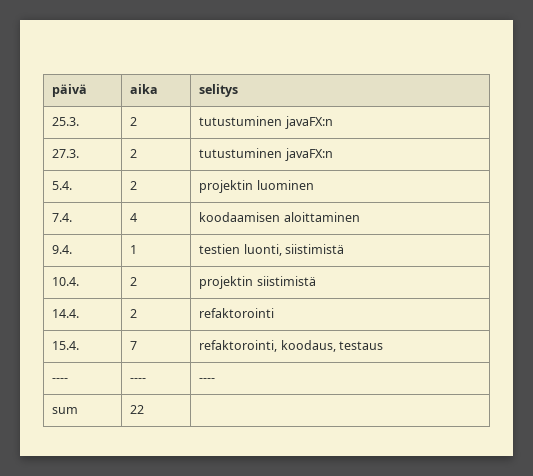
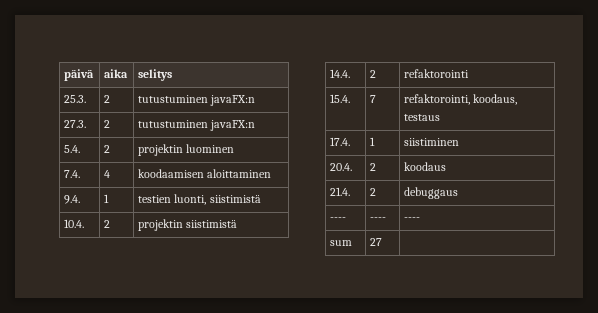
(383, 345) none -> [330,137,351,146] [370,137,376,146] [404,138,460,146] [330,163,353,171] [370,163,377,171] [404,162,447,171] [330,187,351,196] [370,188,377,196] [404,187,459,199] // 17.4. | 1 | siistiminen // 20.4. | 2 | koodaus // 21.4. | 2 | debuggaus
[130,405,145,414] 22 -> [370,238,383,246] 27

